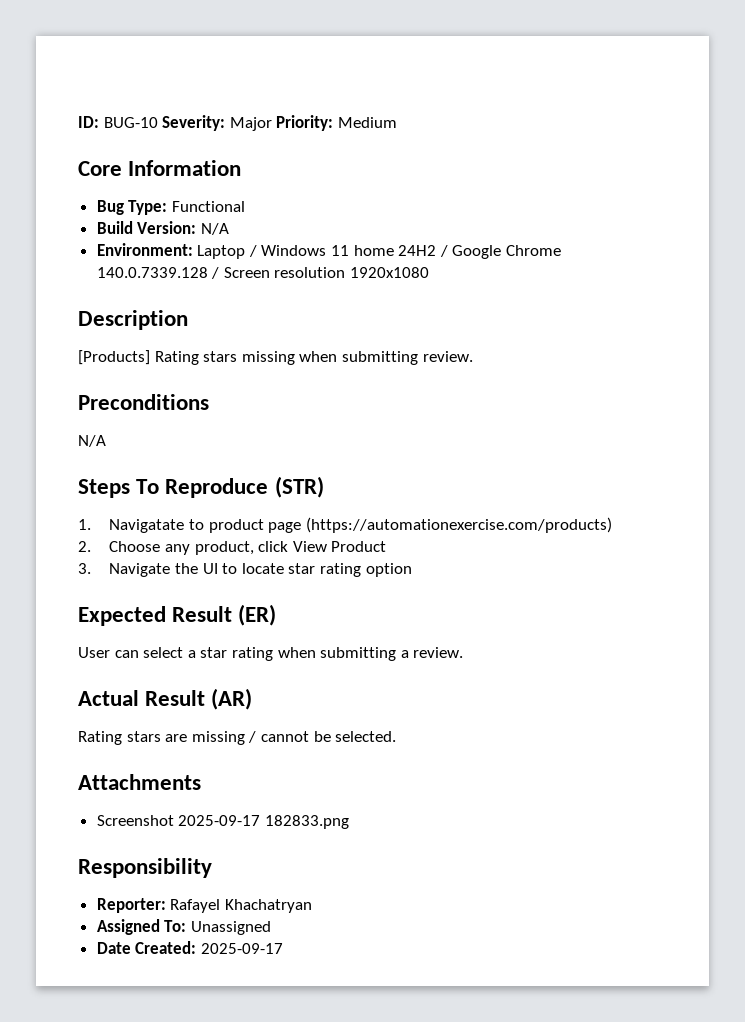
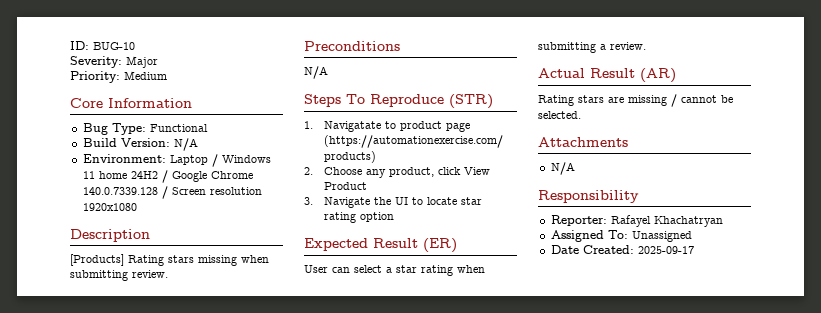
(158, 122) none -> (135, 46) //
(272, 124) none -> (158, 62) //
[96,815,349,829] Screenshot 2025-09-17 182833.png -> [550,162,575,175] N/A

